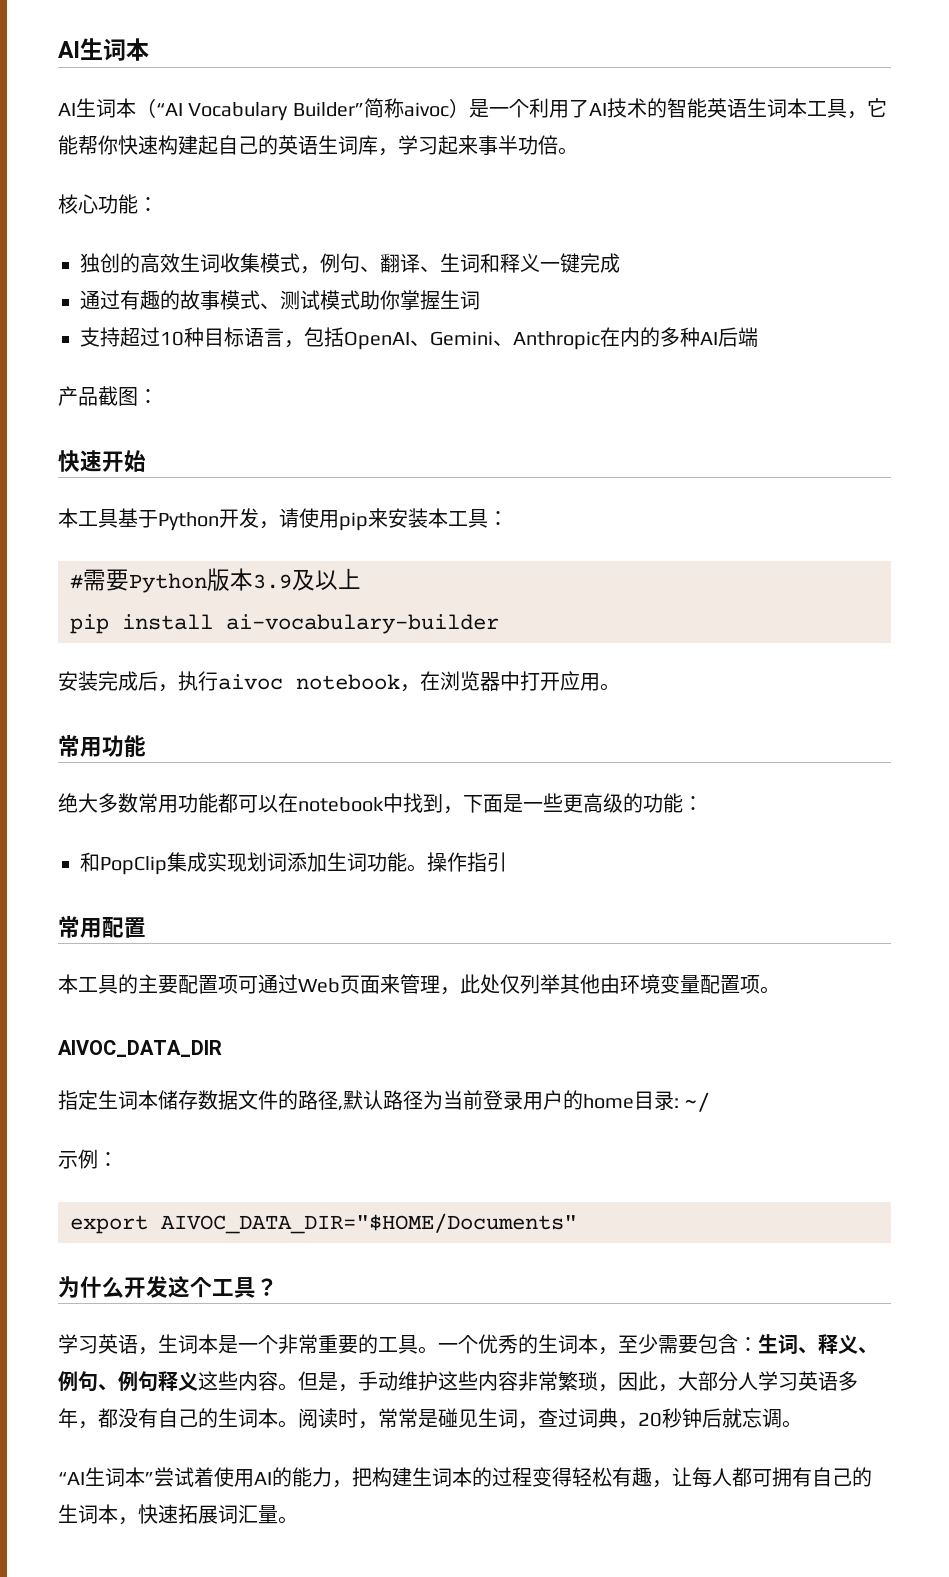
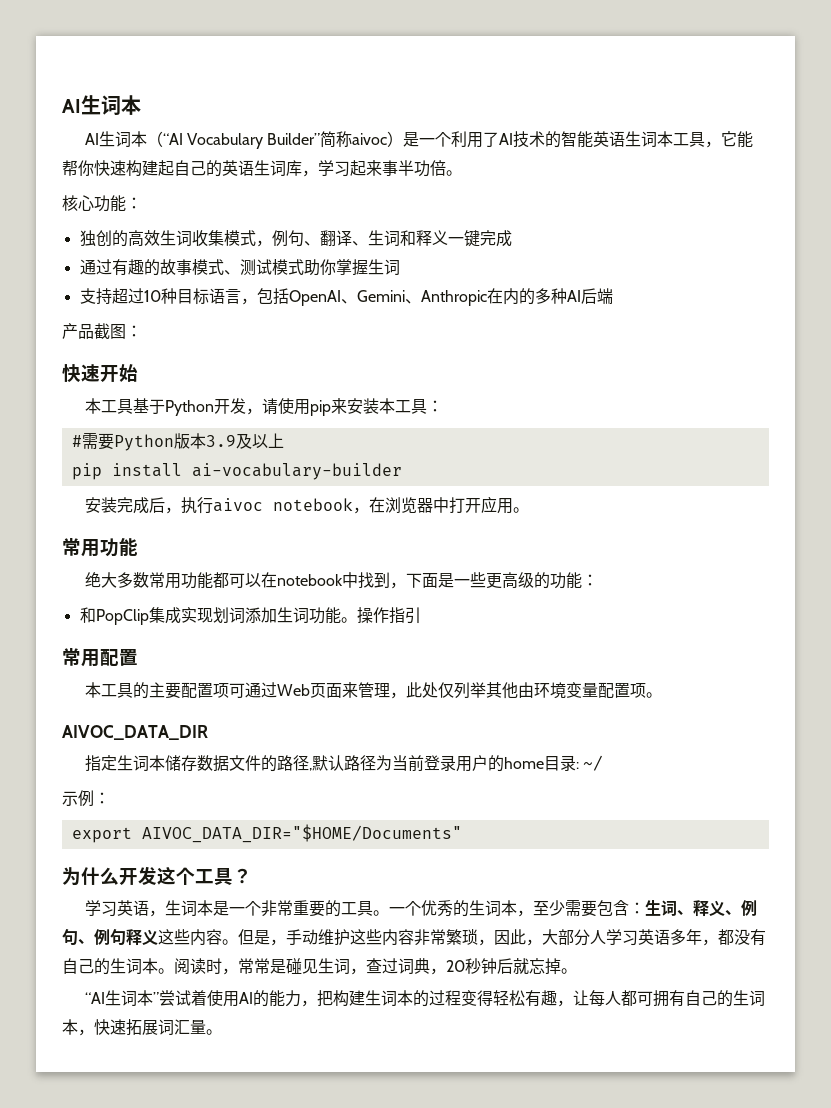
[762,1408,782,1428] 调 -> [545,958,561,975] 掉

